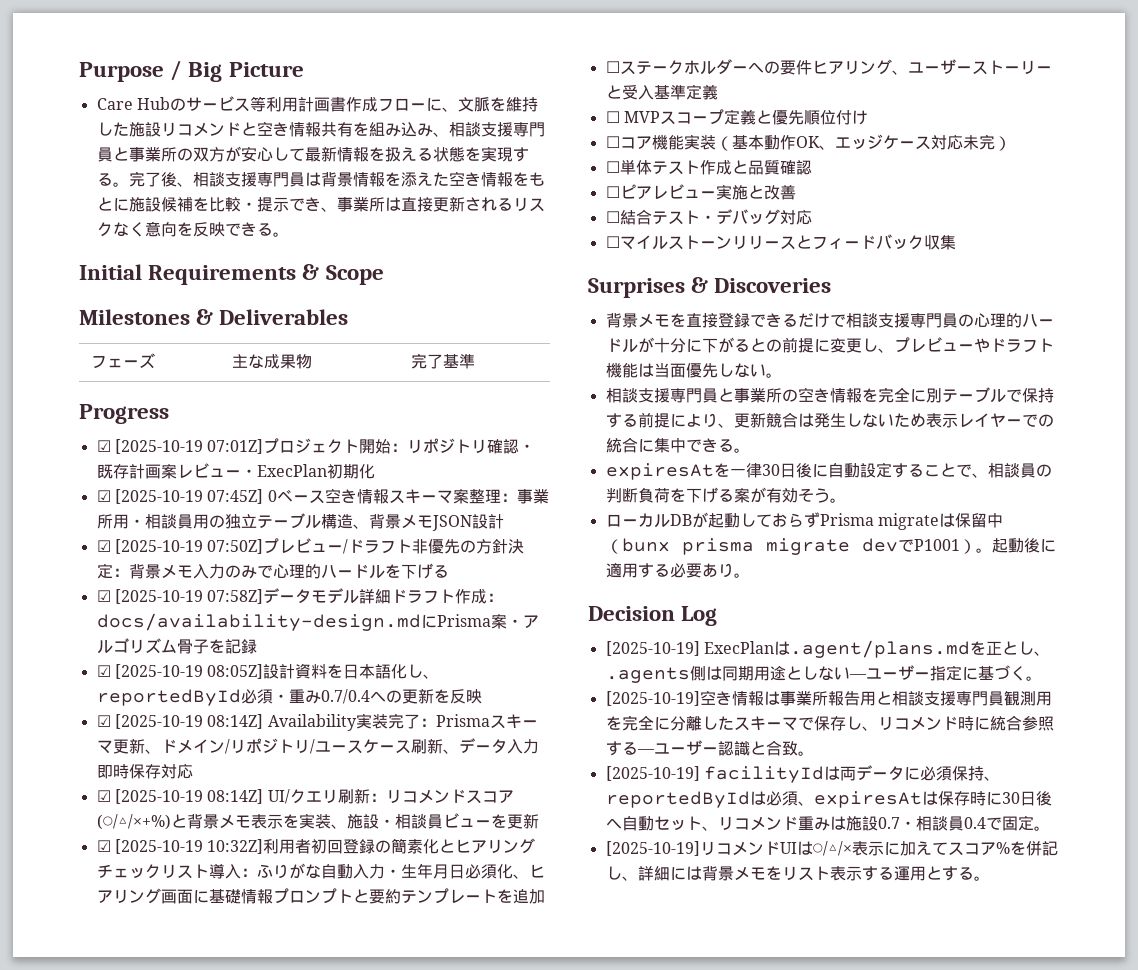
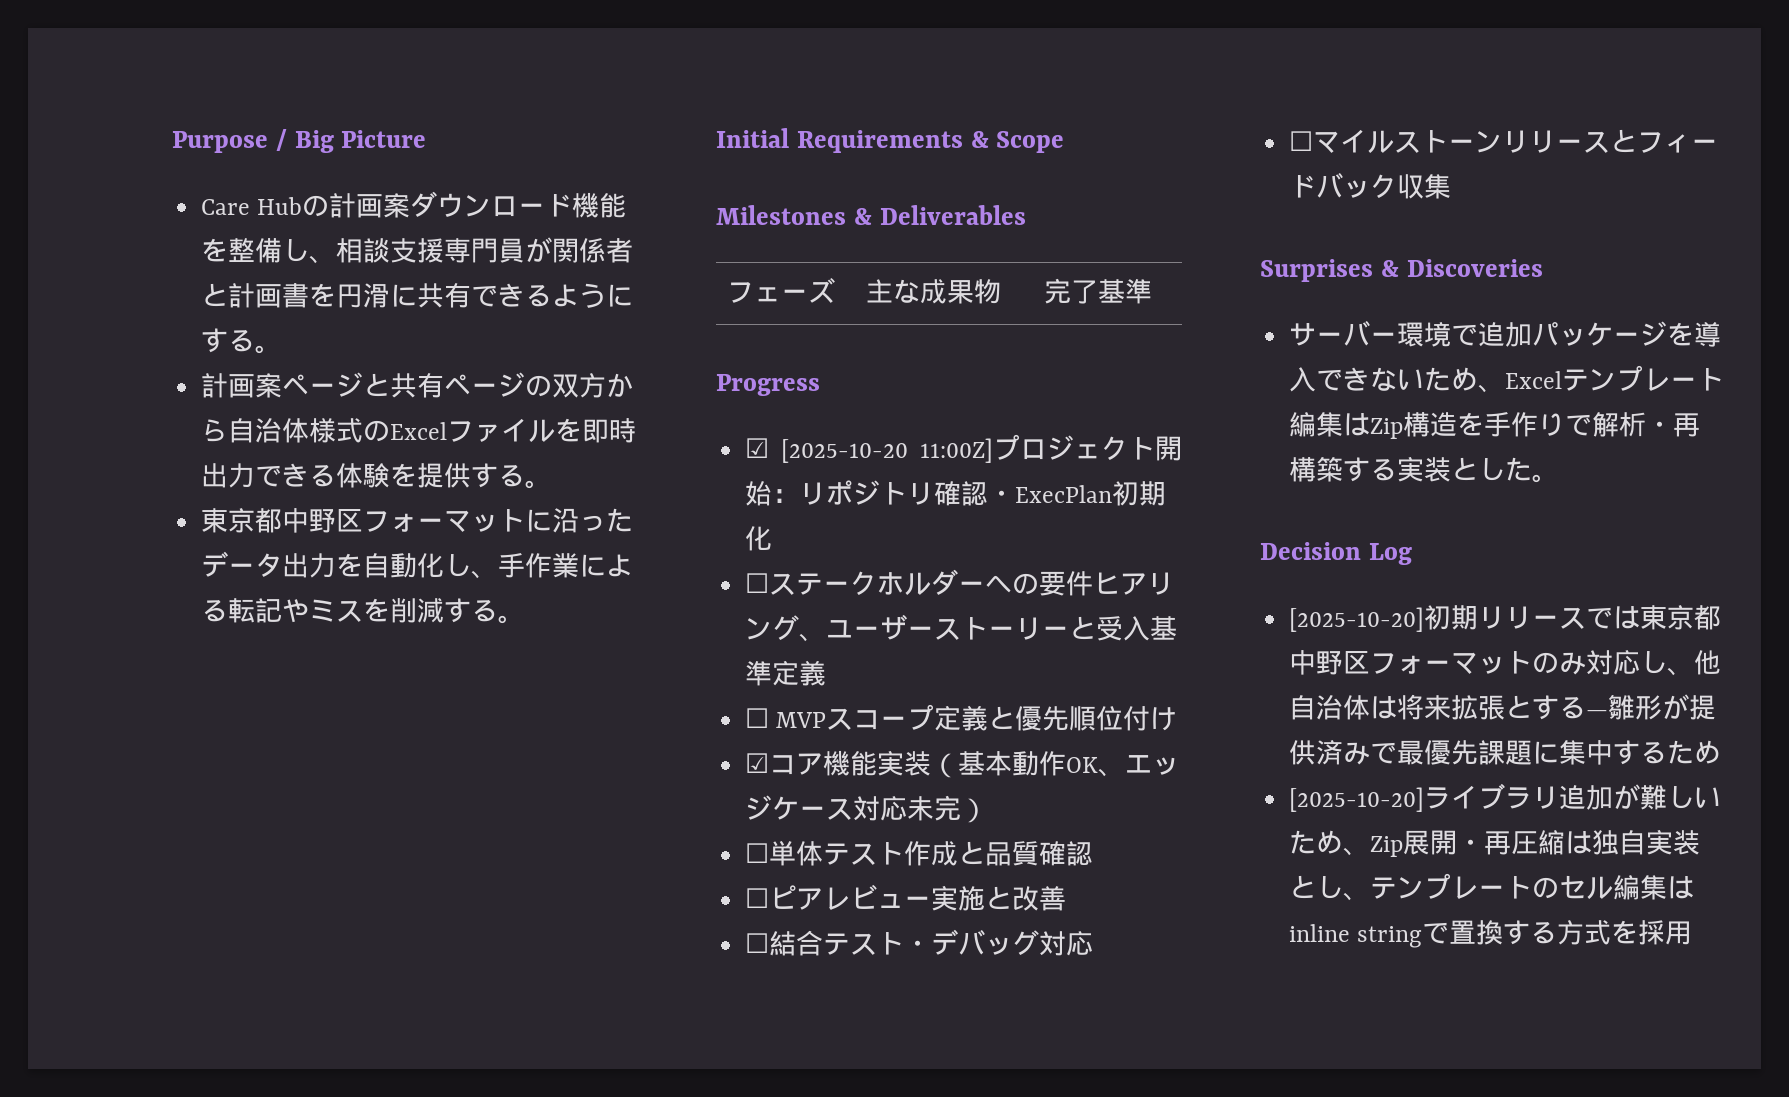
[185,96,538,112] [96,121,545,137] [96,146,529,162] [96,171,545,187] [96,196,545,212] [96,221,257,237] サービス等利用計画書作成フローに、文脈を維持した施設リコメンドと空き情報共有を組み込み、相談支援専門員と事業所の双方が安心して最新情報を扱える状態を実現する。完了後、相談支援専門員は背景情報を添えた空き情報をもとに施設候補を比較・提示でき、事業所は直接更新されるリスクなく意向を反映でき -> [329,191,627,218] [201,237,634,264] [201,283,634,308] [201,328,283,354] [201,372,634,398] [201,418,637,443] [201,463,553,489] [201,508,634,533] [201,551,634,579] [201,598,472,623] 計画案ダウンロード機能を整備し、相談支援専門員が関係者と計画書を円滑に共有できるようにする。 // 計画案ページと共有ページの双方から自治体様式のExcelファイルを即時出力できる体験を提供する。 // 東京都中野区フォーマットに沿ったデータ出力を自動化し、手作業による転記やミスを削減す
[114,439,264,454] [2025-10-19 07:01Z] -> [781,438,993,463] [2025-10-20 11:00Z]
[96,463,375,479] [96,488,549,504] [96,513,504,531] [96,538,525,554] [96,563,449,579] [96,588,504,604] [96,613,539,631] [96,638,257,654] [96,663,440,679] [96,688,482,706] [96,713,538,731] [96,738,539,754] [96,764,193,779] [96,788,514,804] [96,813,539,830] [96,838,536,854] [96,863,545,879] [96,888,545,904] 既存計画案レビュー・ExecPlan初期化 // ☑ [2025-10-19 07:45Z] 0ベース空き情報スキーマ案整理：事業所用・相談員用の独立テーブル構造、背景メモJSON設計 // ☑ [2025-10-19 07:50Z]プレビュー/ドラフト非優先の方針決定：背景メモ入力のみで心理的ハードルを下げる // ☑ [2025-10-19 07:58Z]データモデル詳細ドラフト作成：docs/availability-design.mdにPrisma案・アルゴリズム骨子を記録 // ☑ [2025-10-19 08:05Z]設計資料を日本語化し、reportedById必須・重み0.7/0.4への更新を反映 // ☑ [2025-10-19 08:14Z] Availability実装完了：Prismaスキーマ更新、ドメイン/リポジトリ/ユースケース刷新、データ入力即時保存対応 // ☑ [2025-10-19 08:14Z] UI/クエリ刷新：リコメンドスコア(◯/△/×+%)と背景メモ表示を実装、施設・相談員ビューを更新 // ☑ [2025-10-19 10:32Z]利用者初回登録の簡素化とヒアリングチェックリスト導入：ふりがな自動入力・生年月日必須化、ヒアリング画面に基礎情報プロンプトと要約テンプレートを追加 -> [1015,481,1167,506] [745,526,773,551] ExecPlan初期化
[605,136,620,148] ☐ -> [745,753,770,773] ☑
[605,313,1054,328] [605,337,1054,353] [605,362,782,378] [605,387,1054,403] [605,412,1054,428] [605,437,750,453] [605,462,1052,480] [605,487,846,503] [605,512,1003,530] [605,538,1056,555] [605,562,750,578] [588,606,718,626] [605,640,1050,658] [605,665,1042,683] [605,690,1052,706] [605,715,1054,731] [605,740,814,756] [605,765,1000,783] [605,791,1052,808] [605,815,1050,831] [605,841,1058,856] [605,866,990,881] 背景メモを直接登録できるだけで相談支援専門員の心理的ハードルが十分に下がるとの前提に変更し、プレビューやドラフト機能は当面優先しない。 // 相談支援専門員と事業所の空き情報を完全に別テーブルで保持する前提により、更新競合は発生しないため表示レイヤーでの統合に集中できる。 // expiresAtを一律30日後に自動設定することで、相談員の判断負荷を下げる案が有効そう。 // ローカルDBが起動しておらずPrisma migrateは保留中（bunx prisma migrate devでP1001）。起動後に適用する必要あり。 // Decision Log // [2025-10-19] ExecPlanは.agent/plans.mdを正とし、.agents側は同期用途としない—ユーザー指定に基づく。 // [2025-10-19]空き情報は事業所報告用と相談支援専門員観測用を完全に分離したスキーマで保存し、リコメンド時に統合参照する—ユーザー認識と合致。 // [2025-10-19] facilityIdは両データに必須保持、reportedByIdは必須、expiresAtは保存時に30日後へ自動セット、リコメンド重みは施設0.7・相談員0.4で固定。 // [2025-10-19]リコメンドUIは◯/△/×表示に加えてスコア%を併記し、詳細には背景メモをリスト表示する運用とする。 -> [1289,321,1722,347] [1289,365,1725,393] [1289,412,1701,439] [1289,456,1560,483] [1260,542,1412,565] [1289,605,1722,632] [1289,650,1722,676] [1289,694,1717,720] [1289,740,1722,765] [1289,783,1722,812] [1289,829,1701,857] [1289,873,1695,901] [1289,920,1693,948] サーバー環境で追加パッケージを導入できないため、Excelテンプレート編集はZip構造を手作りで解析・再構築する実装とした。 // Decision Log // [2025-10-20]初期リリースでは東京都中野区フォーマットのみ対応し、他自治体は将来拡張とする—雛形が提供済みで最優先課題に集中するため // [2025-10-20]ライブラリ追加が難しいため、Zip展開・再圧縮は独自実装とし、テンプレートのセル編集はinline stringで置換する方式を採用

